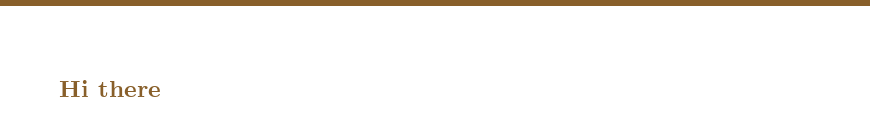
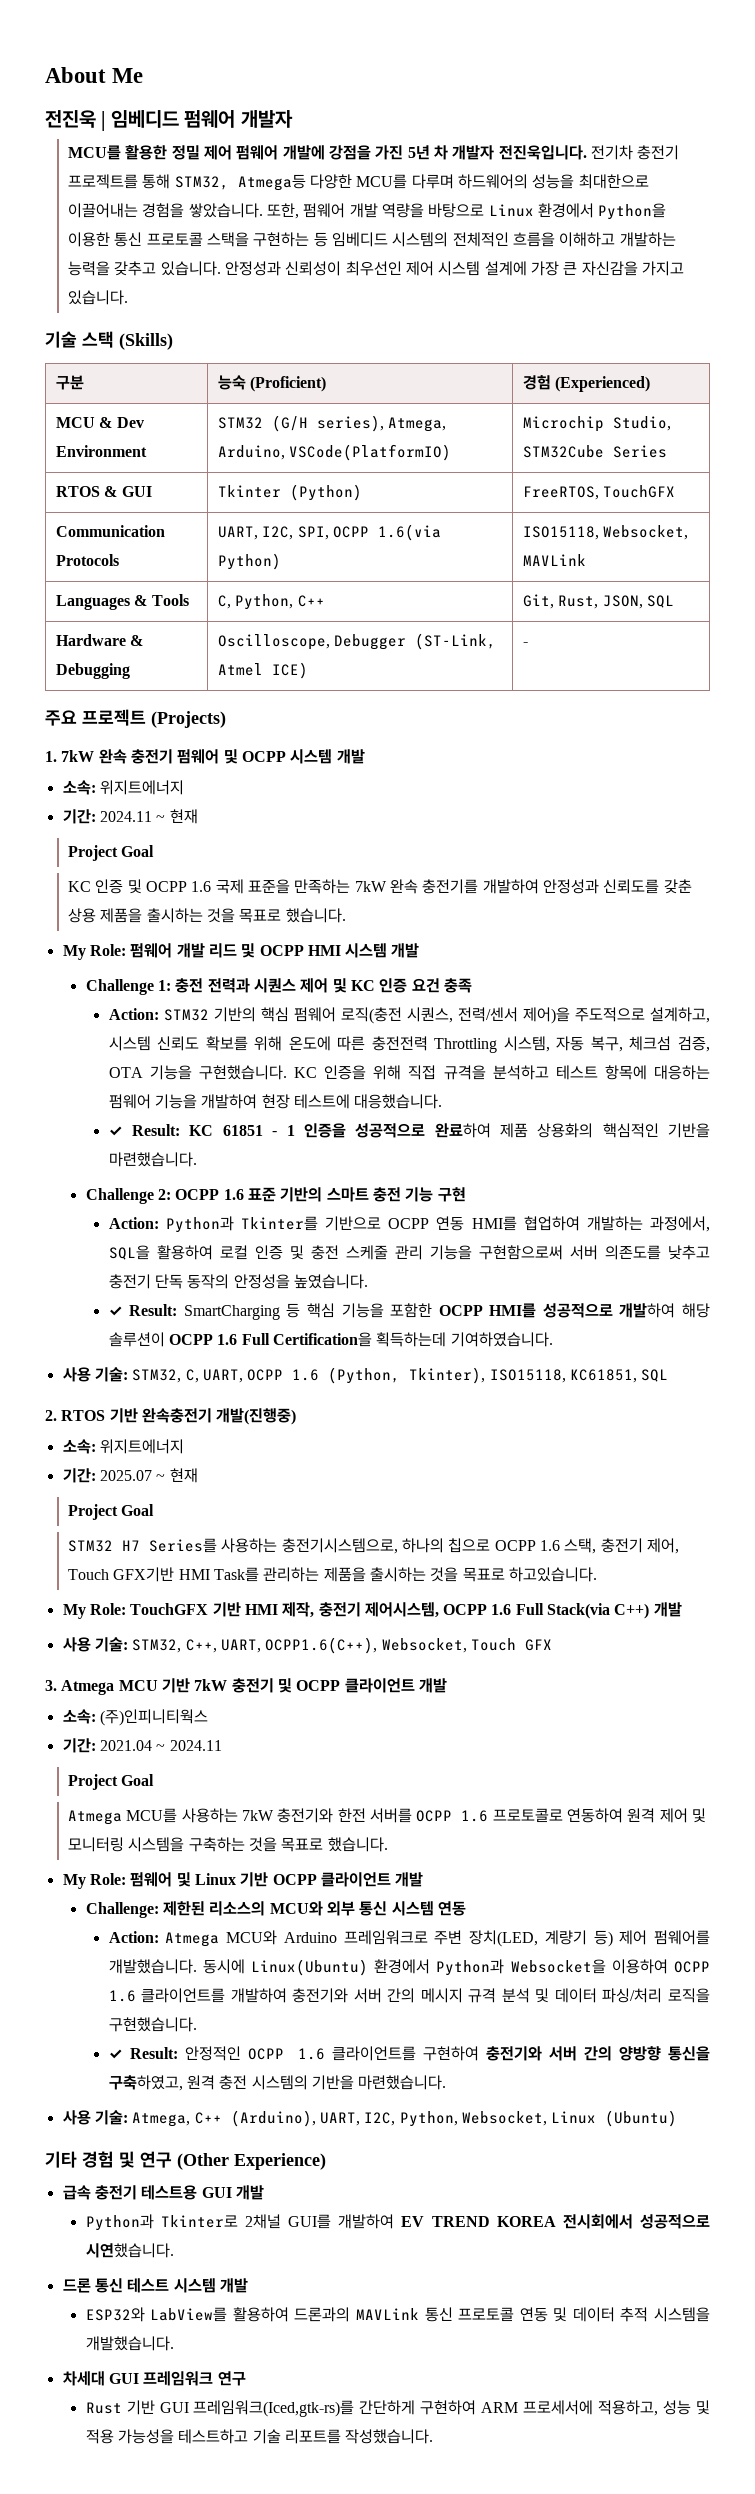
[59,80,161,97] Hi there -> [45,67,144,83] [45,110,293,131] [68,145,680,160] [68,174,649,191] [68,203,667,220] [68,232,676,247] [68,261,684,276] [68,290,129,305] [45,331,173,350] [56,375,85,390] [218,375,327,392] [523,375,651,392] [56,417,144,428] [56,445,148,457] [218,415,447,432] [218,444,452,461] [523,416,672,432] [523,445,668,458] [56,486,152,497] [218,484,363,501] [523,485,676,500] [56,525,166,537] [56,554,120,566] [218,524,441,541] [218,553,282,570] [523,525,689,540] [523,554,587,566] [56,594,189,610] [218,594,325,610] [523,594,674,609] [56,634,144,646] [56,663,131,679] [218,633,497,650] [218,662,309,679] [523,642,529,646] [45,709,226,728] [45,749,365,764] [62,780,184,795] [62,809,198,824] [68,845,155,861] [68,879,692,894] [68,908,346,923] [62,943,420,960] [85,978,472,995] [108,1007,710,1024] [108,1036,710,1053] [108,1065,711,1080] [108,1094,443,1109] [108,1123,710,1138] [108,1152,197,1167] [85,1187,466,1204] [108,1216,711,1233] [108,1245,710,1260] [108,1274,368,1289] [108,1303,710,1320] [108,1332,553,1347] [62,1367,669,1384] [45,1408,297,1425] [62,1439,184,1454] [62,1468,198,1483] [68,1504,155,1520] [68,1538,679,1554] [68,1567,597,1582] [62,1602,682,1619] [62,1637,552,1654] [45,1678,447,1695] [62,1709,208,1726] [62,1738,222,1753] [68,1774,155,1790] [68,1808,706,1825] [68,1837,388,1852] [62,1872,424,1889] [85,1901,466,1918] [108,1930,710,1947] [108,1959,710,1976] [108,1988,710,2003] [108,2017,197,2032] [108,2046,710,2061] [108,2075,447,2091] [62,2110,678,2127] [45,2151,326,2170] [62,2185,264,2200] [85,2214,711,2231] [85,2243,174,2258] [62,2278,248,2293] [85,2307,711,2322] [85,2336,174,2351] [62,2371,246,2386] [85,2400,710,2417] [85,2429,434,2444] About Me // 전진욱 | 임베디드 펌웨어 개발자 // MCU를 활용한 정밀 제어 펌웨어 개발에 강점을 가진 5년 차 개발자 전진욱입니다. 전기차 충전기 프로젝트를 통해 STM32, Atmega등 다양한 MCU를 다루며 하드웨어의 성능을 최대한으로 이끌어내는 경험을 쌓았습니다. 또한, 펌웨어 개발 역량을 바탕으로 Linux 환경에서 Python을 이용한 통신 프로토콜 스택을 구현하는 등 임베디드 시스템의 전체적인 흐름을 이해하고 개발하는 능력을 갖추고 있습니다. 안정성과 신뢰성이 최우선인 제어 시스템 설계에 가장 큰 자신감을 가지고 있습니다. // 기술 스택 (Skills) // 구분 | 능숙 (Proficient) | 경험 (Experienced) // MCU & Dev Environment | STM32 (G/H series), Atmega, Arduino, VSCode(PlatformIO) | Microchip Studio, STM32Cube Series // RTOS & GUI | Tkinter (Python) | FreeRTOS, TouchGFX // Communication Protocols | UART, I2C, SPI, OCPP 1.6(via Python) | ISO15118, Websocket, MAVLink // Languages & Tools | C, Python, C++ | Git, Rust, JSON, SQL // Hardware & Debugging | Oscilloscope, Debugger (ST-Link, Atmel ICE) | - // 주요 프로젝트 (Projects) // 1. 7kW 완속 충전기 펌웨어 및 OCPP 시스템 개발 // 소속: 위지트에너지 // 기간: 2024.11 ~ 현재 // Project Goal // KC 인증 및 OCPP 1.6 국제 표준을 만족하는 7kW 완속 충전기를 개발하여 안정성과 신뢰도를 갖춘 상용 제품을 출시하는 것을 목표로 했습니다. // My Role: 펌웨어 개발 리드 및 OCPP HMI 시스템 개발 // Challenge 1: 충전 전력과 시퀀스 제어 및 KC 인증 요건 충족 // Action: STM32 기반의 핵심 펌웨어 로직(충전 시퀀스, 전력/센서 제어)을 주도적으로 설계하고, 시스템 신뢰도 확보를 위해 온도에 따른 충전전력 Throttling 시스템, 자동 복구, 체크섬 검증, OTA 기능을 구현했습니다. KC 인증을 위해 직접 규격을 분석하고 테스트 항목에 대응하는 펌웨어 기능을 개발하여 현장 테스트에 대응했습니다. // ✓ Result: KC 61851 - 1 인증을 성공적으로 완료하여 제품 상용화의 핵심적인 기반을 마련했습니다. // Challenge 2: OCPP 1.6 표준 기반의 스마트 충전 기능 구현 // Action: Python과 Tkinter를 기반으로 OCPP 연동 HMI를 협업하여 개발하는 과정에서, SQL을 활용하여 로컬 인증 및 충전 스케줄 관리 기능을 구현함으로써 서버 의존도를 낮추고 충전기 단독 동작의 안정성을 높였습니다. // ✓ Result: SmartCharging 등 핵심 기능을 포함한 OCPP HMI를 성공적으로 개발하여 해당 솔루션이 OCPP 1.6 Full Certification을 획득하는데 기여하였습니다. // 사용 기술: STM32, C, UART, OCPP 1.6 (Python, Tkinter), ISO15118, KC61851, SQL // 2. RTOS 기반 완속충전기 개발(진행중) // 소속: 위지트에너지 // 기간: 2025.07 ~ 현재 // Project Goal // STM32 H7 Series를 사용하는 충전기시스템으로, 하나의 칩으로 OCPP 1.6 스택, 충전기 제어, Touch GFX기반 HMI Task를 관리하는 제품을 출시하는 것을 목표로 하고있습니다. // My Role: TouchGFX 기반 HMI 제작, 충전기 제어시스템, OCPP 1.6 Full Stack(via C++) 개발 // 사용 기술: STM32, C++, UART, OCPP1.6(C++), Websocket, Touch GFX // 3. Atmega MCU 기반 7kW 충전기 및 OCPP 클라이언트 개발 // 소속: (주)인피니티웍스 // 기간: 2021.04 ~ 2024.11 // Project Goal // Atmega MCU를 사용하는 7kW 충전기와 한전 서버를 OCPP 1.6 프로토콜로 연동하여 원격 제어 및 모니터링 시스템을 구축하는 것을 목표로 했습니다. // My Role: 펌웨어 및 Linux 기반 OCPP 클라이언트 개발 // Challenge: 제한된 리소스의 MCU와 외부 통신 시스템 연동 // Action: Atmega MCU와 Arduino 프레임워크로 주변 장치(LED, 계량기 등) 제어 펌웨어를 개발했습니다. 동시에 Linux(Ubuntu) 환경에서 Python과 Websocket을 이용하여 OCPP 1.6 클라이언트를 개발하여 충전기와 서버 간의 메시지 규격 분석 및 데이터 파싱/처리 로직을 구현했습니다. // ✓ Result: 안정적인 OCPP 1.6 클라이언트를 구현하여 충전기와 서버 간의 양방향 통신을 구축하였고, 원격 충전 시스템의 기반을 마련했습니다. // 사용 기술: Atmega, C++ (Arduino), UART, I2C, Python, Websocket, Linux (Ubuntu) // 기타 경험 및 연구 (Other Experience) // 급속 충전기 테스트용 GUI 개발 // Python과 Tkinter로 2채널 GUI를 개발하여 EV TREND KOREA 전시회에서 성공적으로 시연했습니다. // 드론 통신 테스트 시스템 개발 // ESP32와 LabView를 활용하여 드론과의 MAVLink 통신 프로토콜 연동 및 데이터 추적 시스템을 개발했습니다. // 차세대 GUI 프레임워크 연구 // Rust 기반 GUI 프레임워크(Iced,gtk-rs)를 간단하게 구현하여 ARM 프로세서에 적용하고, 성능 및 적용 가능성을 테스트하고 기술 리포트를 작성했습니다.

